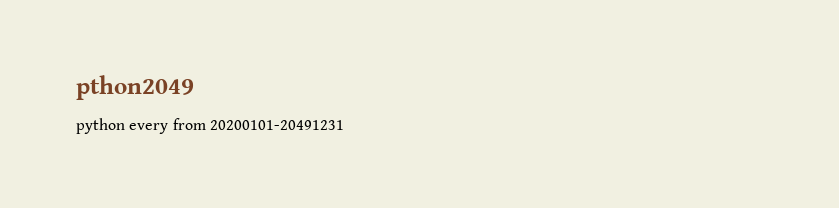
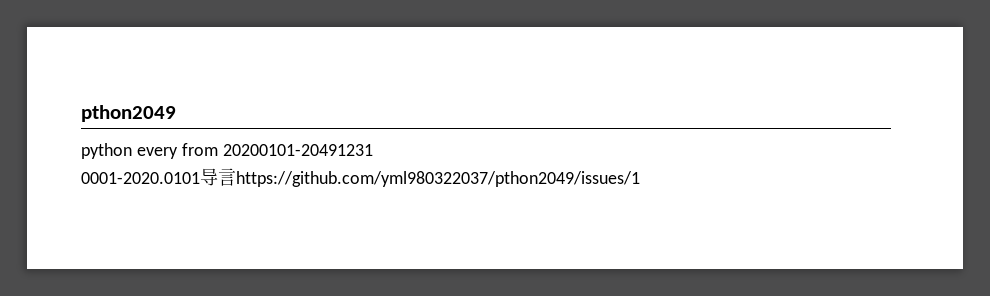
(344, 125) none -> [81,168,640,187] // 0001-2020.0101导言https://github.com/yml980322037/pthon2049/issues/1

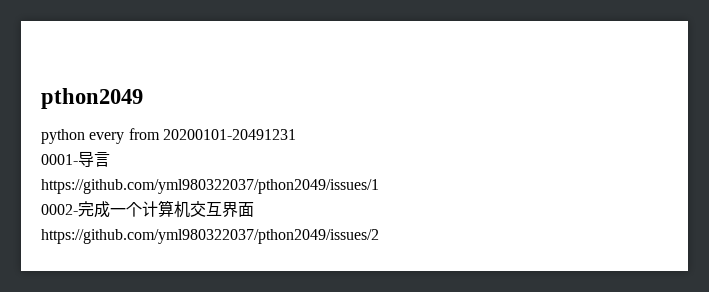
[81,172,200,184] 0001-2020.0101 -> [41,154,78,165] 0001-
(236, 177) none -> (110, 159) //
(640, 179) none -> [41,200,254,218] [41,229,379,244] // 0002-完成一个计算机交互界面 // https://github.com/yml980322037/pthon2049/issues/2

